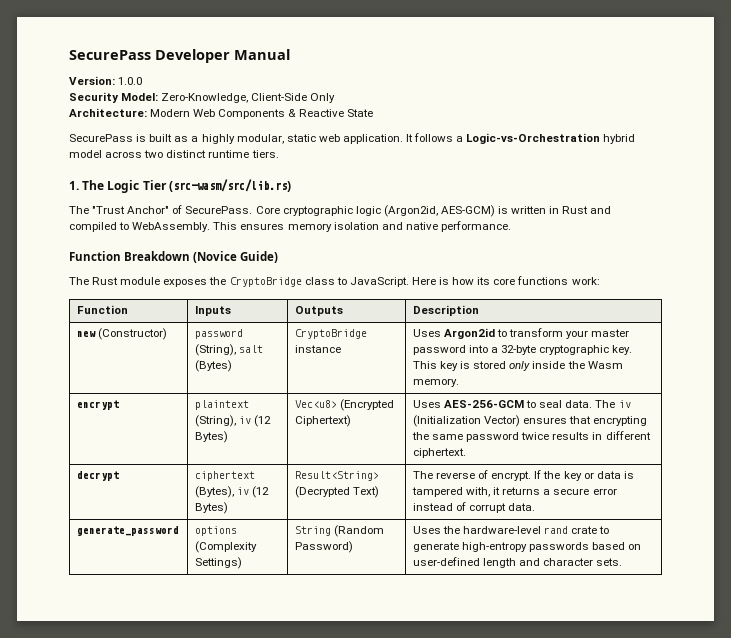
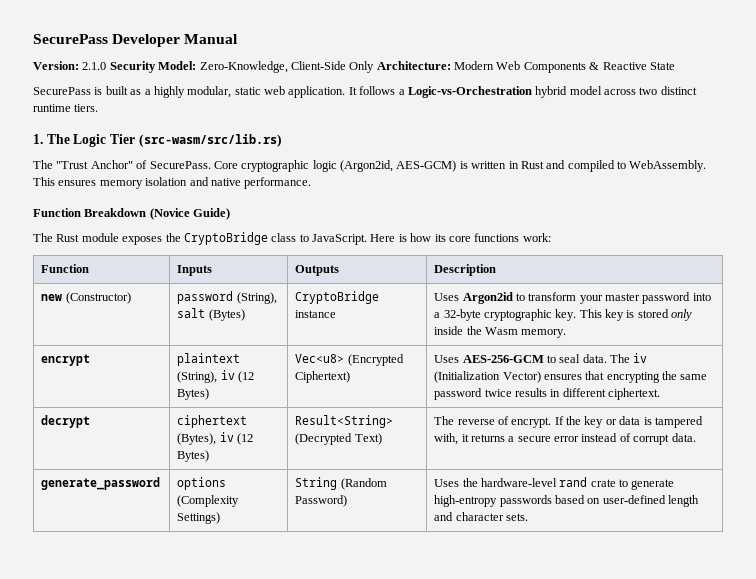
[118,77,143,85] 1.0.0 // -> [82,62,107,70] 2.1.0
(336, 98) // -> (375, 67) none

